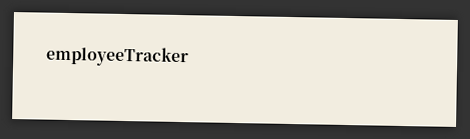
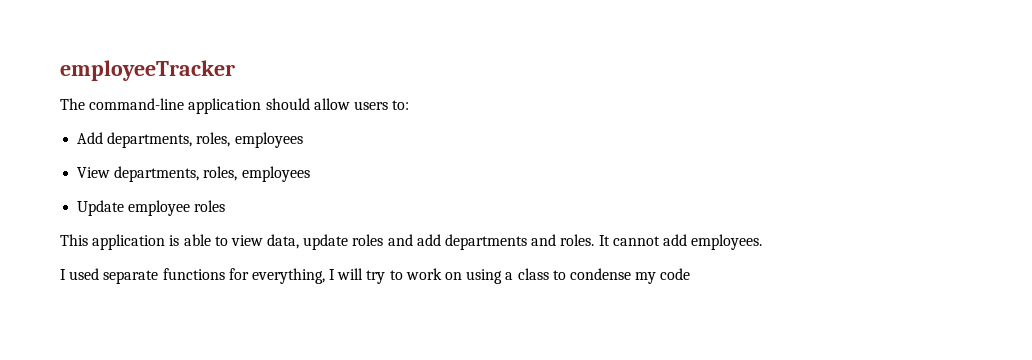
(189, 56) none -> [60,98,410,114] [77,132,303,148] [77,166,310,182] [77,200,226,216] [60,234,763,250] [60,268,691,284] // The command-line application should allow users to: // Add departments, roles, employees // View departments, roles, employees // Update employee roles // This application is able to view data, update roles and add departments and roles. It cannot add employees. // I used separate functions for everything, I will try to work on using a class to condense my code

